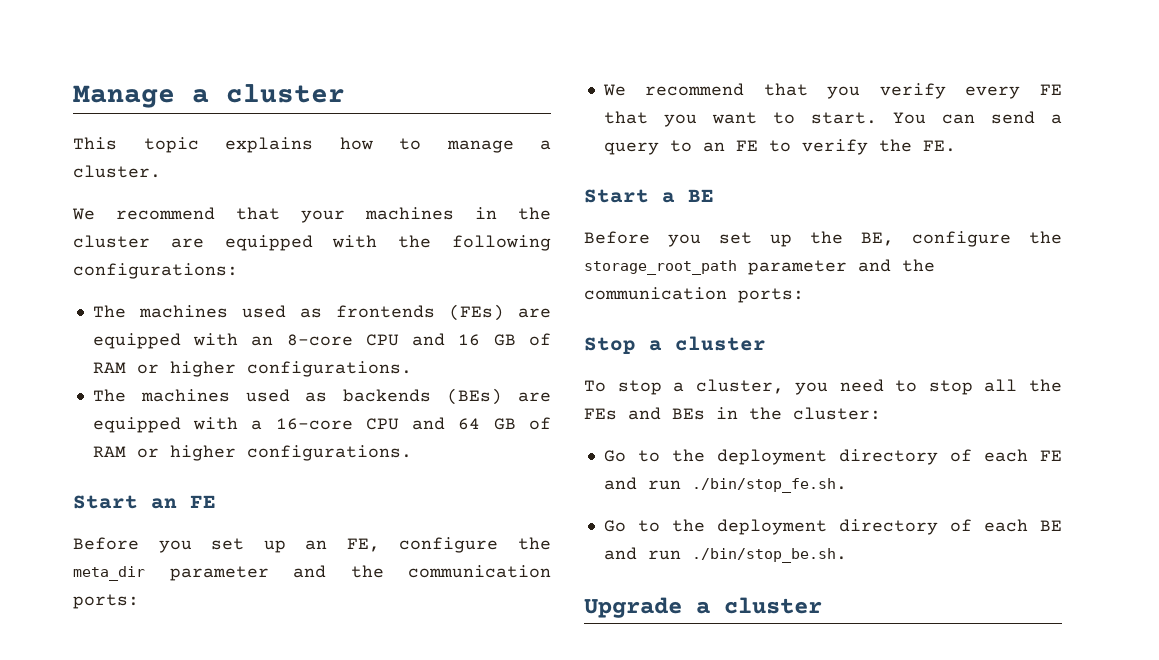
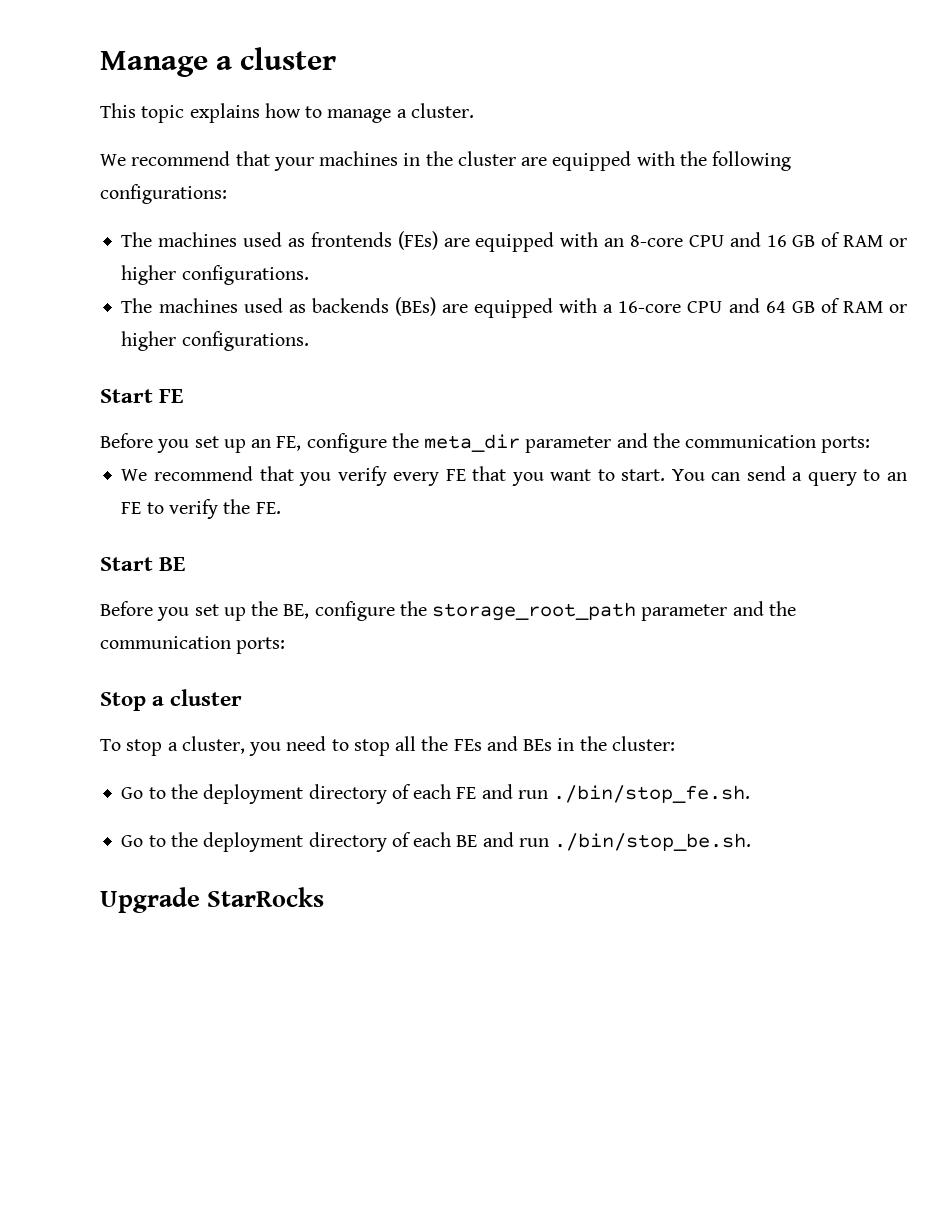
[151,498,177,509] an -> (153, 396) none
[662,192,675,203] a -> (153, 564) none
[696,597,822,614] a cluster -> [207,887,325,907] StarRocks

